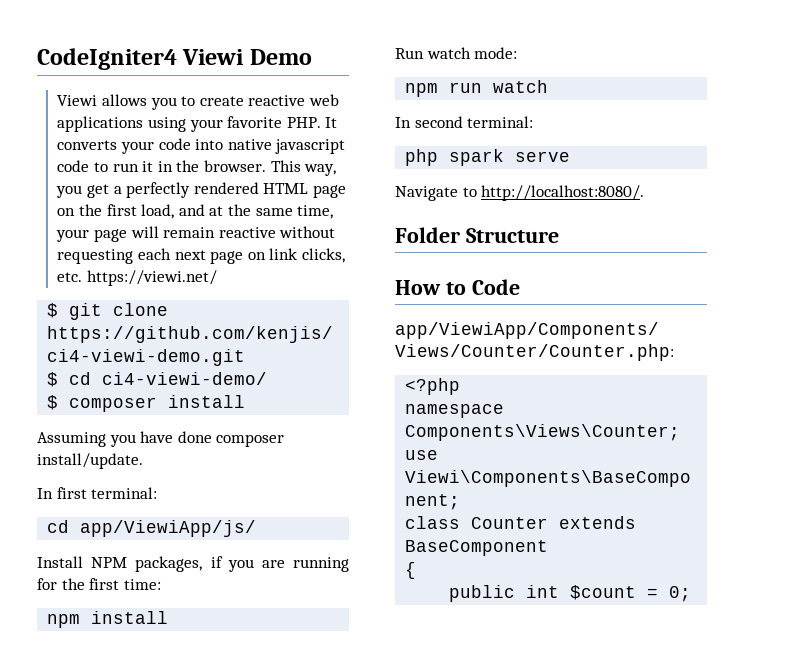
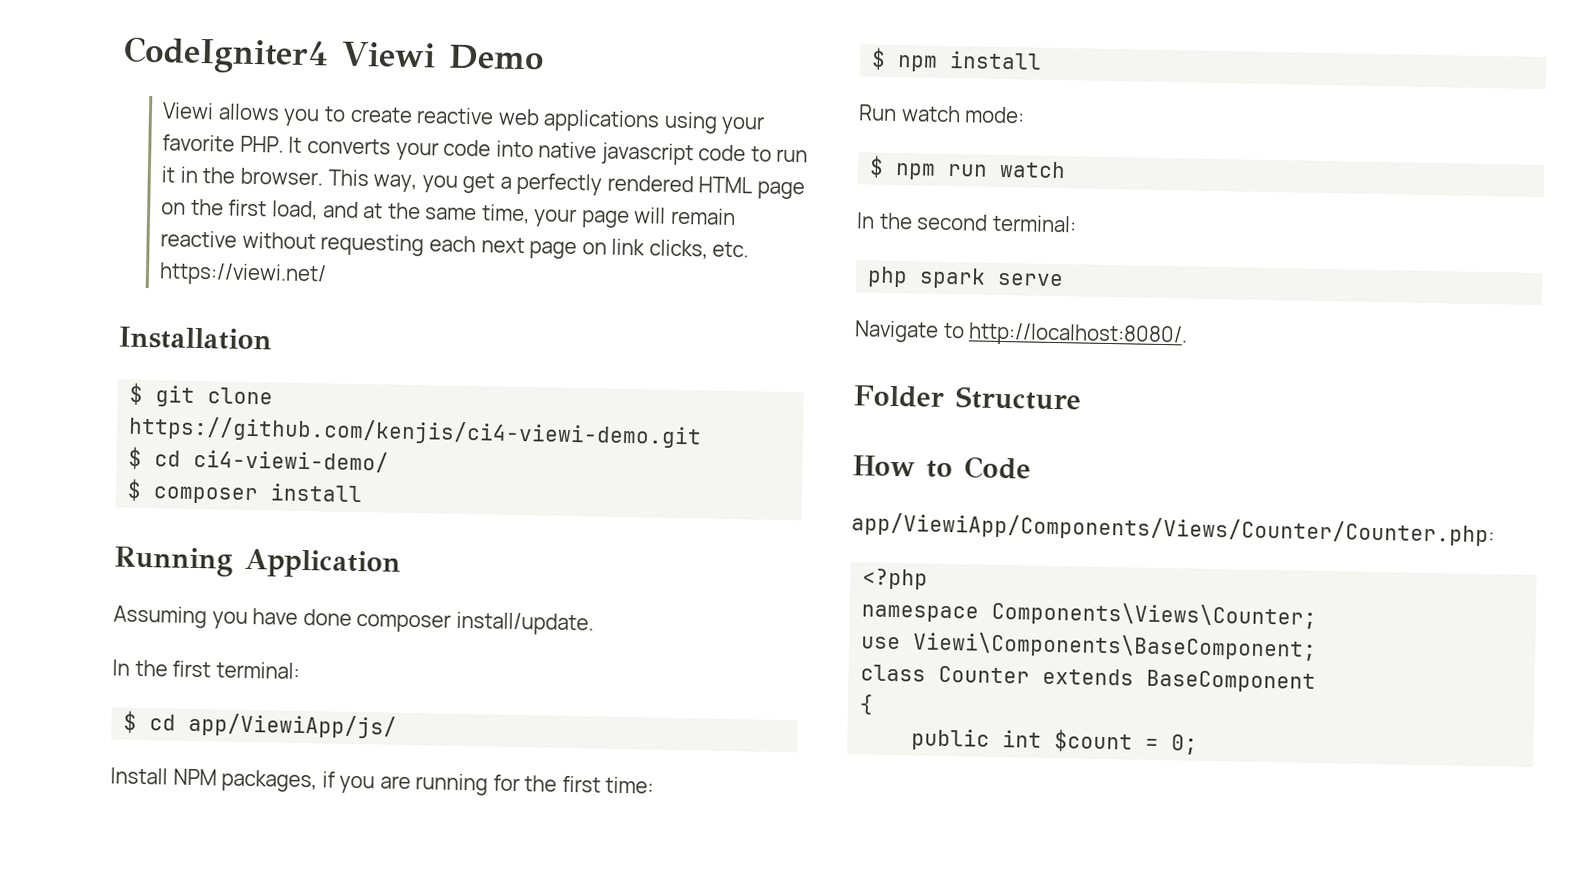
(218, 278) none -> [118,326,272,351] // Installation
(246, 401) none -> [114,546,401,579] // Running Application
(53, 493) none -> [134,659,168,677] the
(158, 493) none -> [123,710,138,733] $
(161, 584) none -> [871,47,887,70] $
(518, 53) none -> [869,155,885,178] $
(411, 122) none -> [878,212,913,230] the

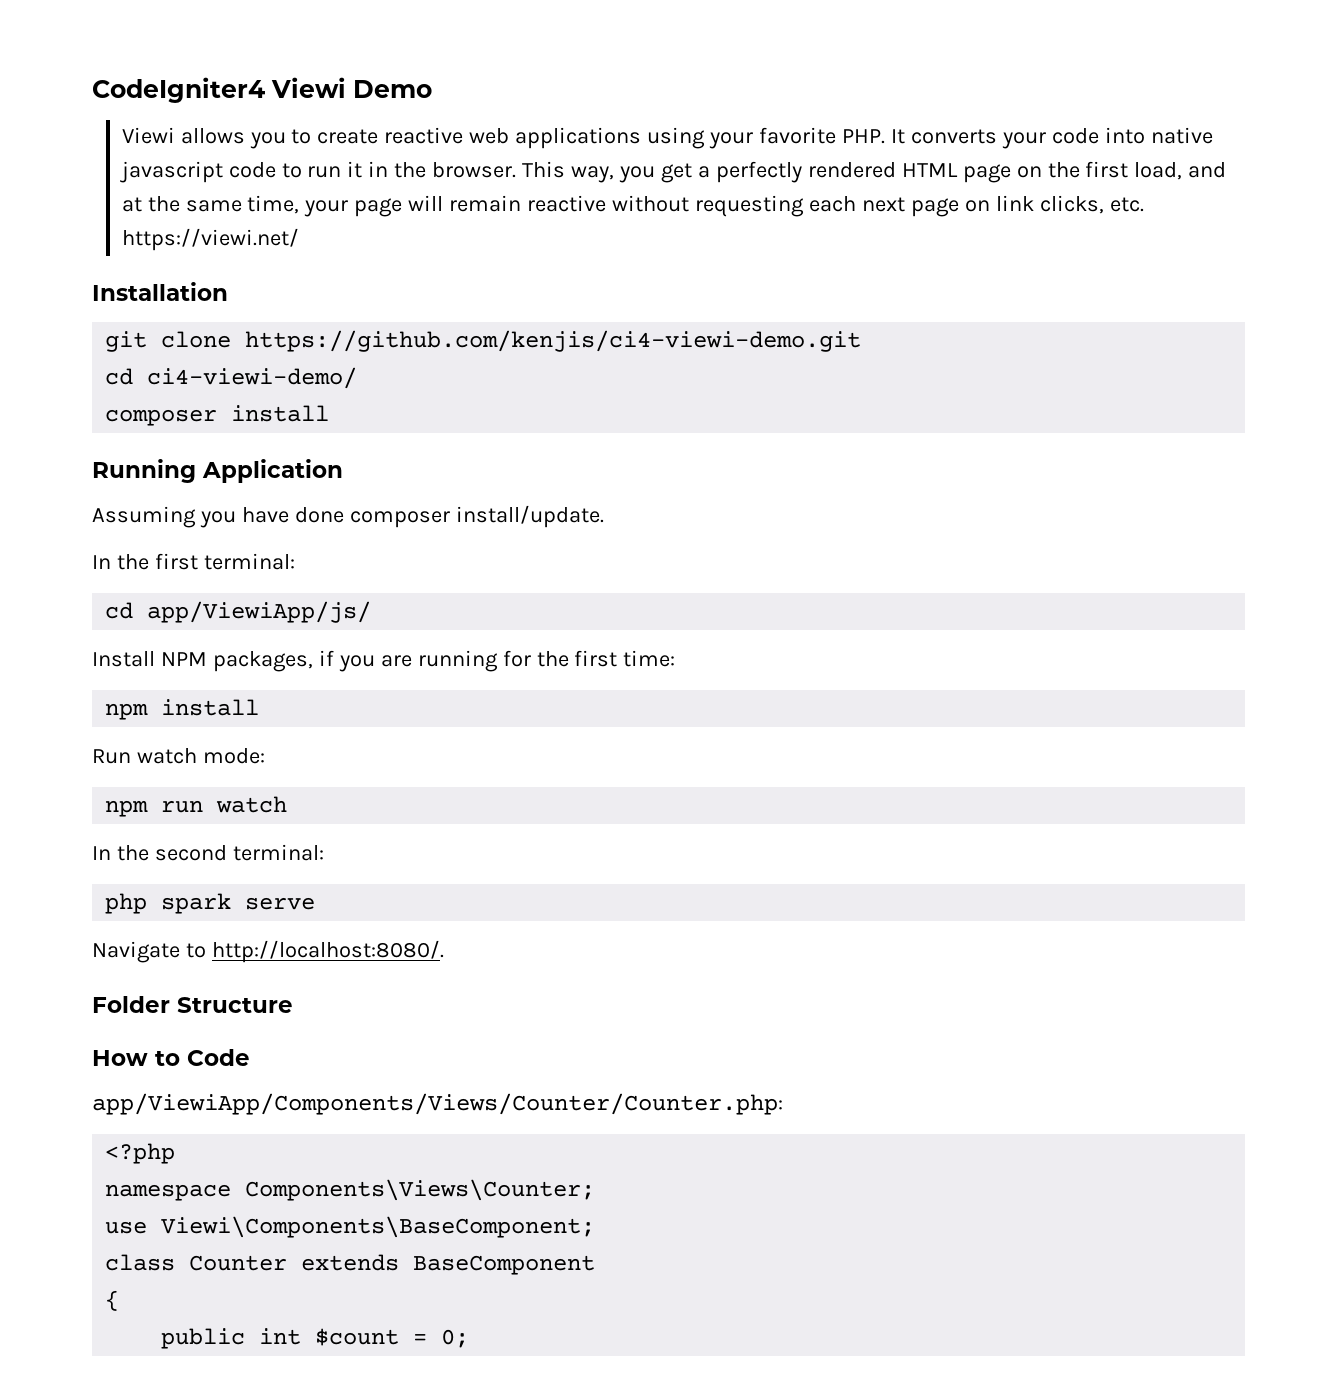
[129,382,144,405] $ -> (228, 291) none
[128,446,143,469] $ -> (862, 341) none
[127,478,143,501] $ -> (358, 378) none
[123,710,138,733] $ -> (295, 561) none
[871,47,887,70] $ -> (676, 658) none
[869,155,885,178] $ -> (265, 756) none

